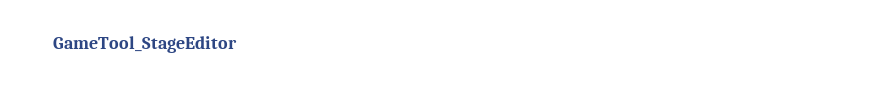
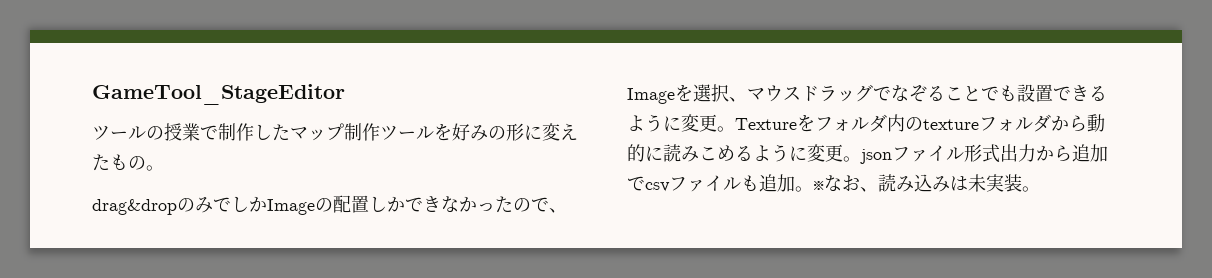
(237, 44) none -> [92,123,578,141] [92,154,164,171] [92,195,567,215] [627,84,1107,104] [627,114,1105,132] [627,144,1108,164] [627,174,1040,192] // ツールの授業で制作したマップ制作ツールを好みの形に変えたもの。 // drag&dropのみでしかImageの配置しかできなかったので、Imageを選択、マウスドラッグでなぞることでも設置できるように変更。Textureをフォルダ内のtextureフォルダから動的に読みこめるように変更。jsonファイル形式出力から追加でcsvファイルも追加。※なお、読み込みは未実装。

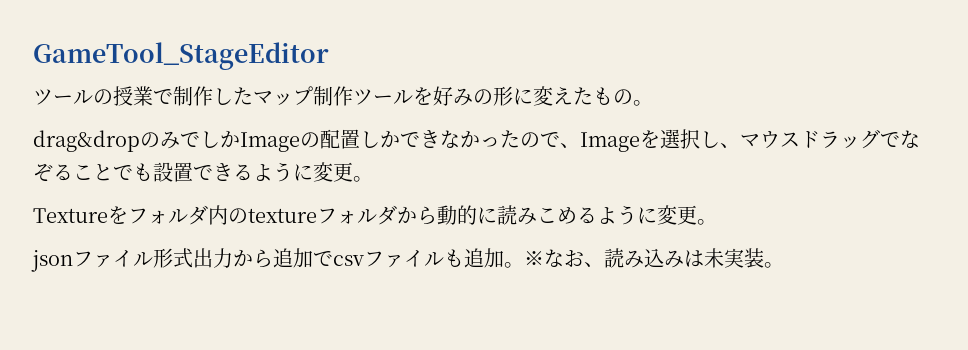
(729, 93) none -> [700,131,720,148] し
(735, 129) none -> (373, 179) //
(861, 159) none -> (717, 222) //

